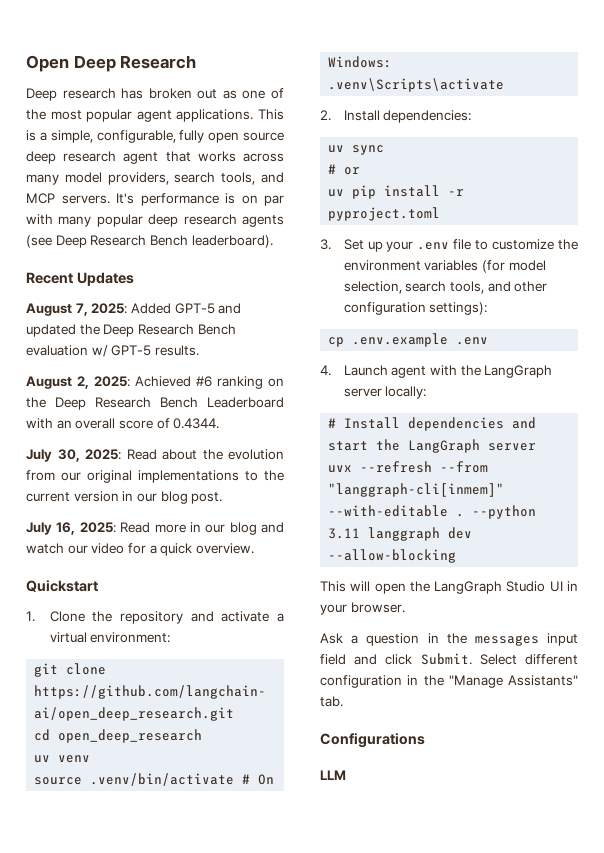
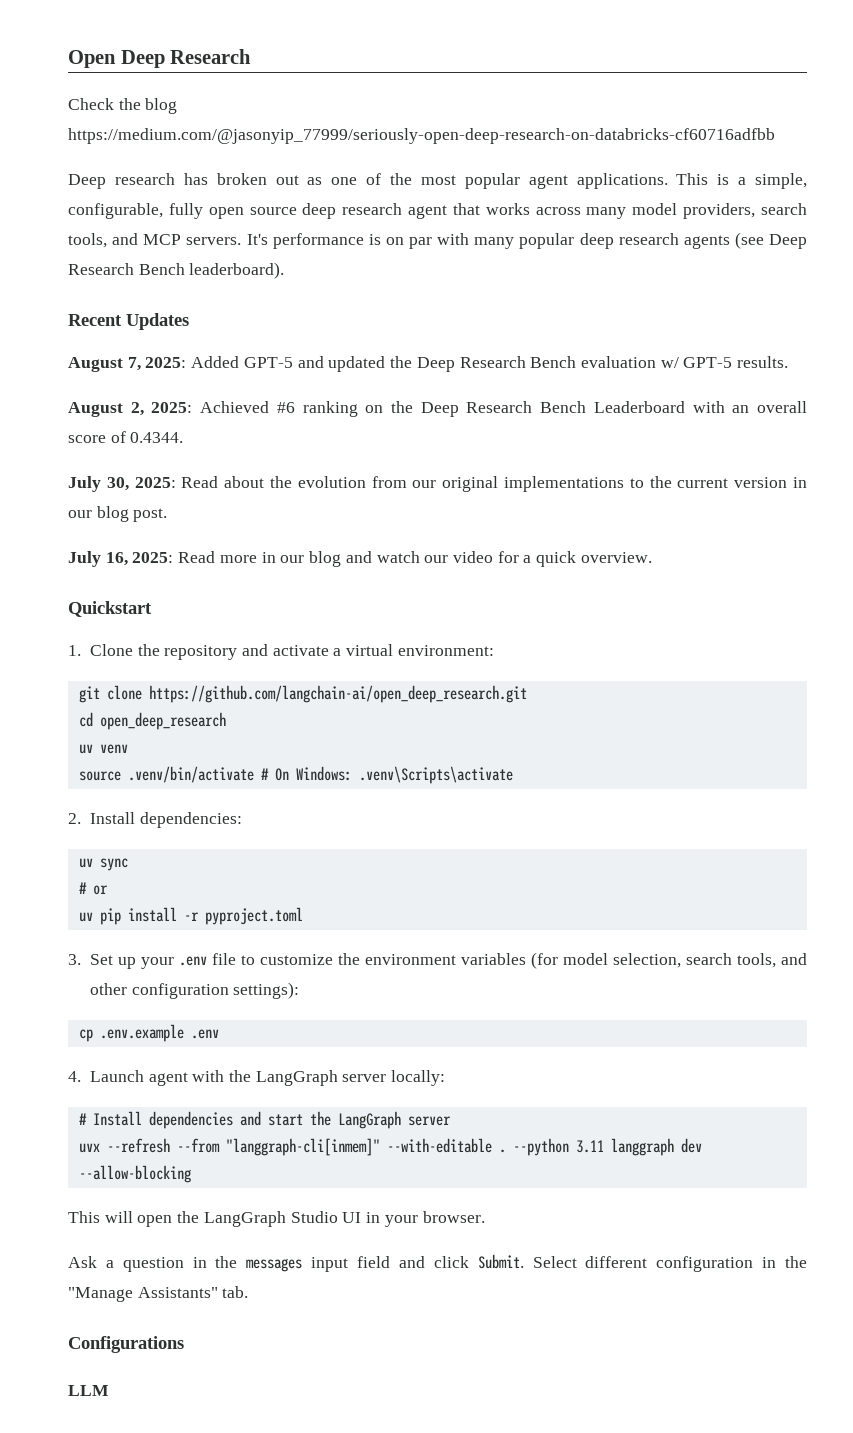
(197, 62) none -> [68,98,178,114] [68,128,775,144] // Check the blog https://medium.com/@jasonyip_77999/seriously-open-deep-research-on-databricks-cf60716adfbb

